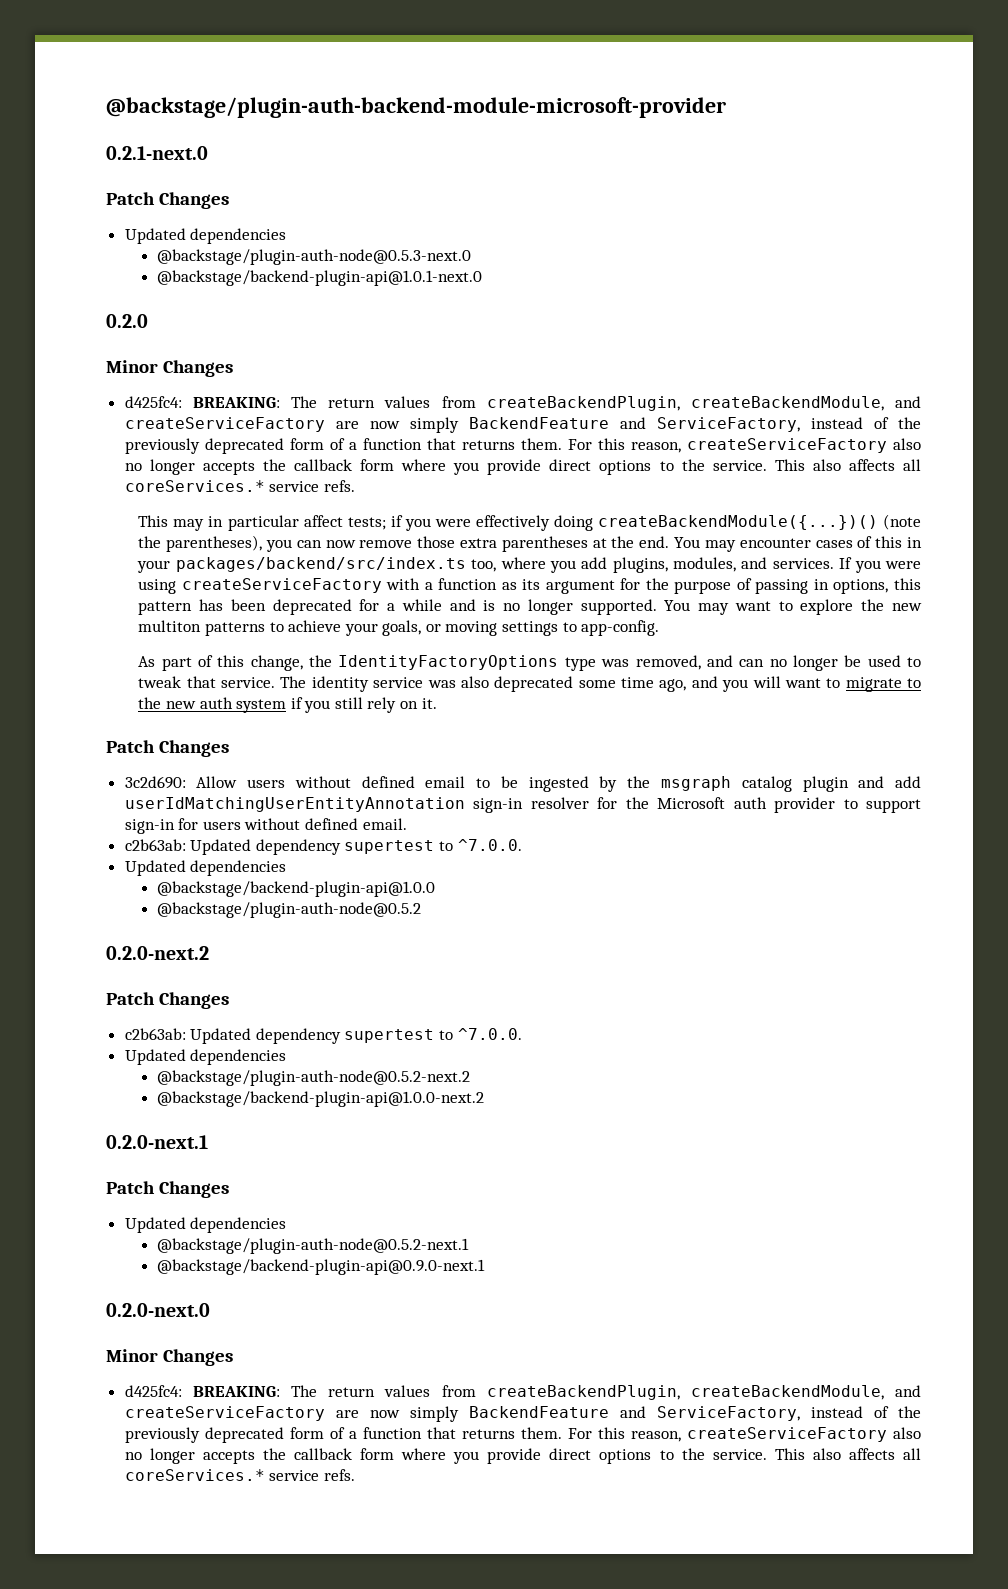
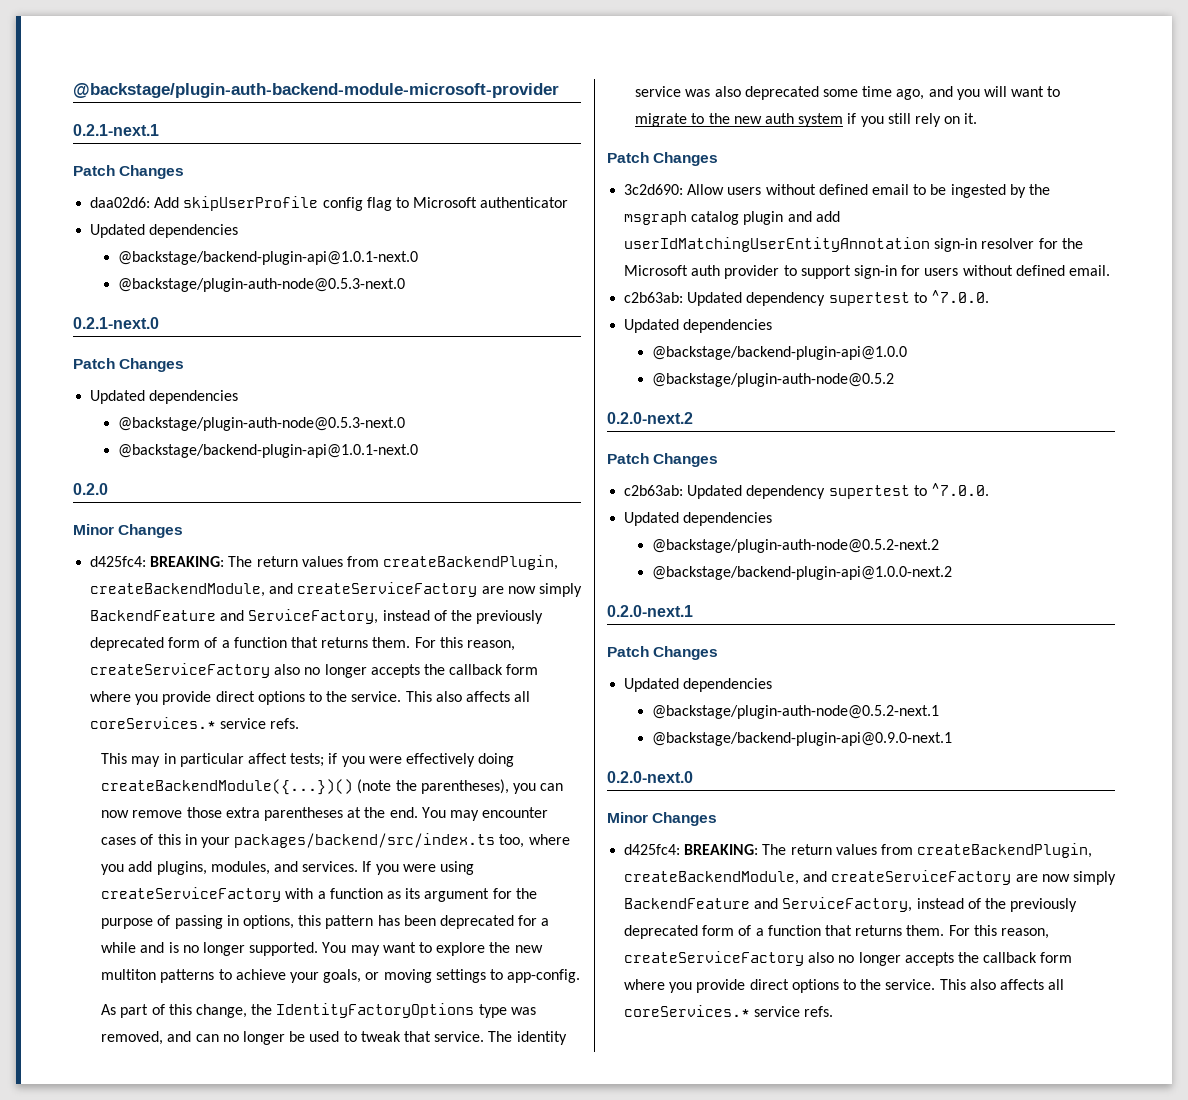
(726, 107) none -> [73,124,159,136] [73,165,185,179] [90,196,569,211] [90,224,239,238] [118,251,419,265] [118,278,406,292] // 0.2.1-next.1 // Patch Changes // daa02d6: Add skipUserProfile config flag to Microsoft authenticator // Updated dependencies // @backstage/backend-plugin-api@1.0.1-next.0 // @backstage/plugin-auth-node@0.5.3-next.0

